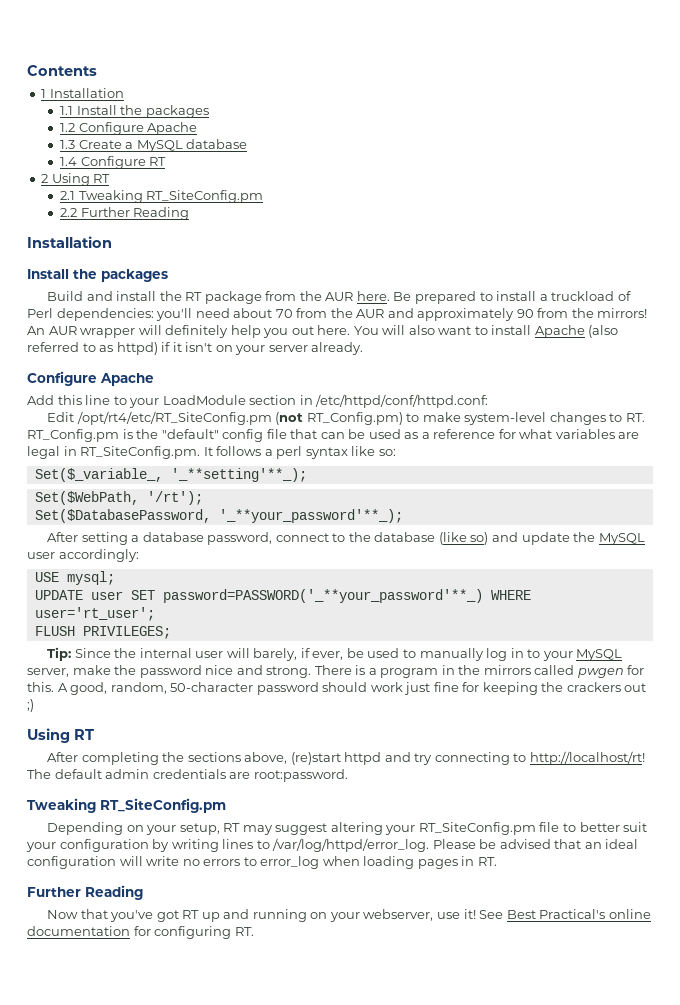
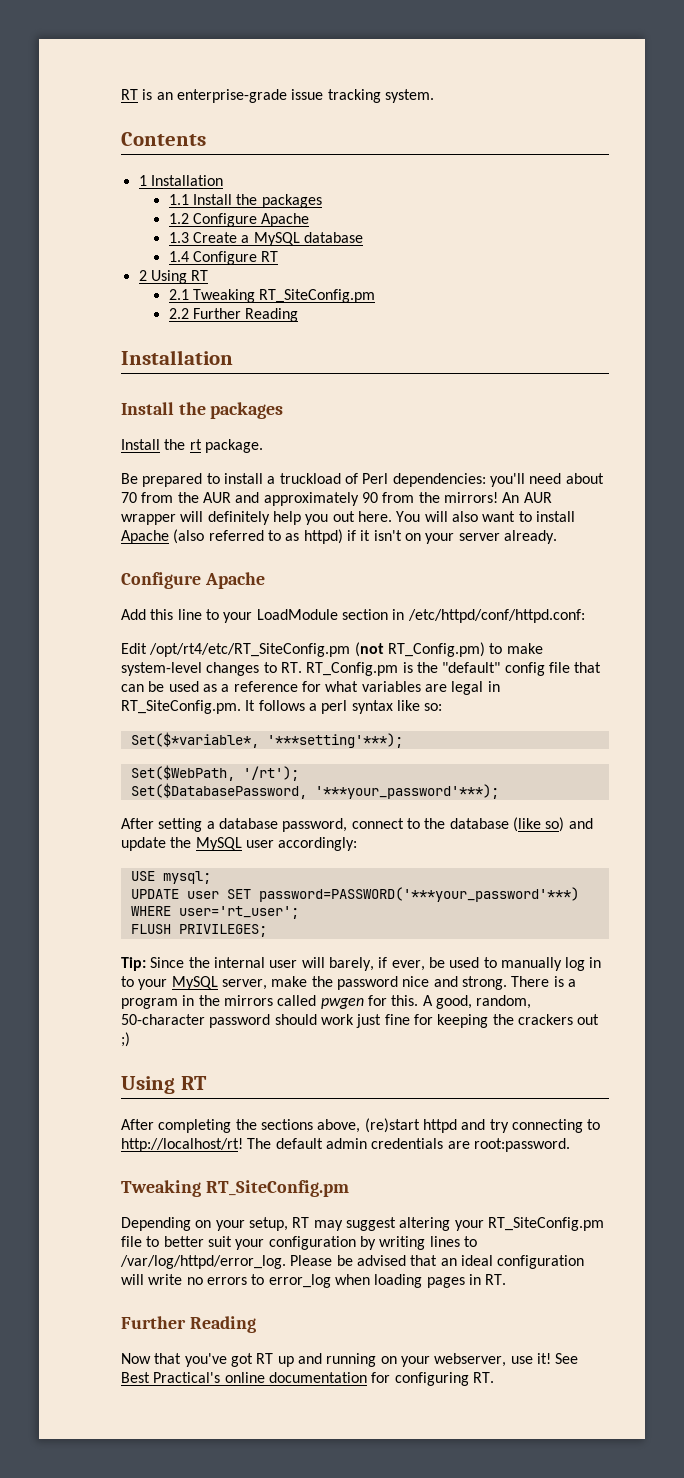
(27, 70) none -> [121,89,434,103] RT is an enterprise-grade issue tracking system. //
[47,291,390,304] Build and install the RT package from the AUR here. -> [121,439,263,453] Install the rt package. //
[34,468,307,482] Set($_variable_, '_**setting'**_); -> [130,732,403,748] Set($*variable*, '***setting'***);
[218,509,403,523] '_**your_password'**_); -> [314,784,499,799] '***your_password'***);
[162,589,483,603] password=PASSWORD('_**your_password'**_) -> [258,887,579,902] password=PASSWORD('***your_password'***)

